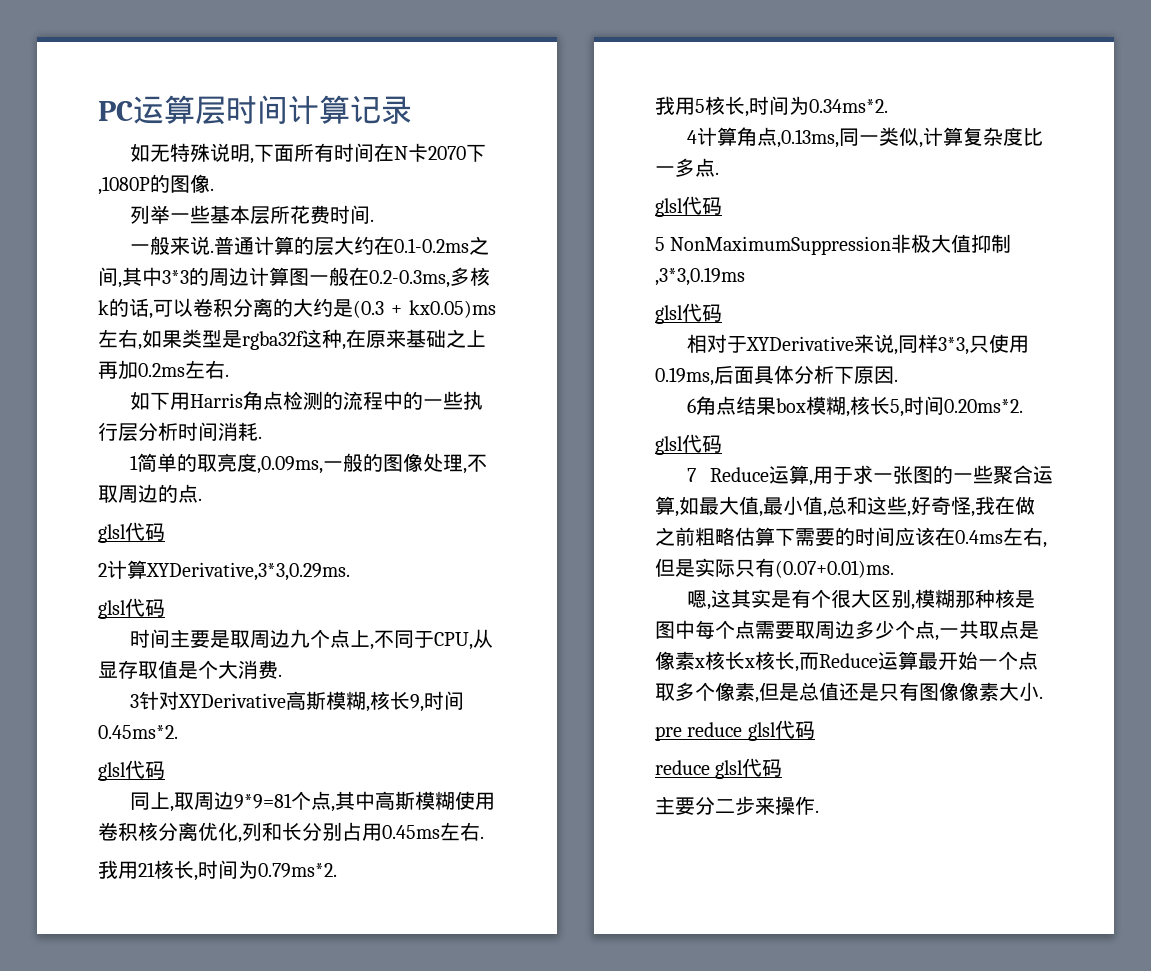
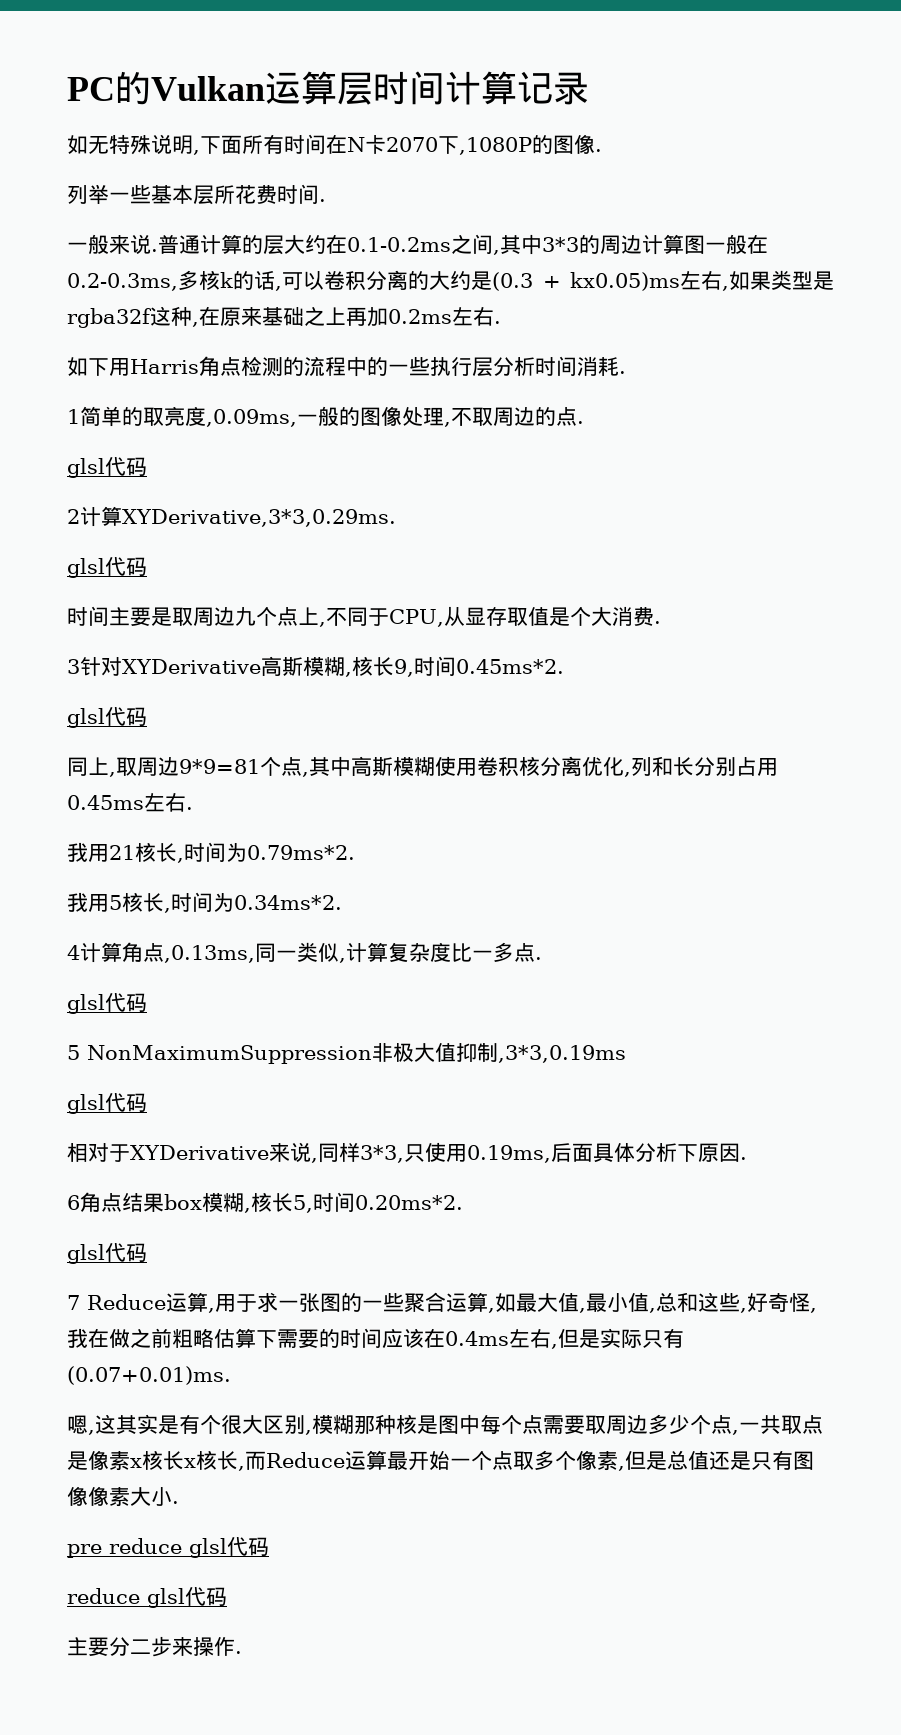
(133, 111) none -> [115,71,265,105] 的Vulkan

